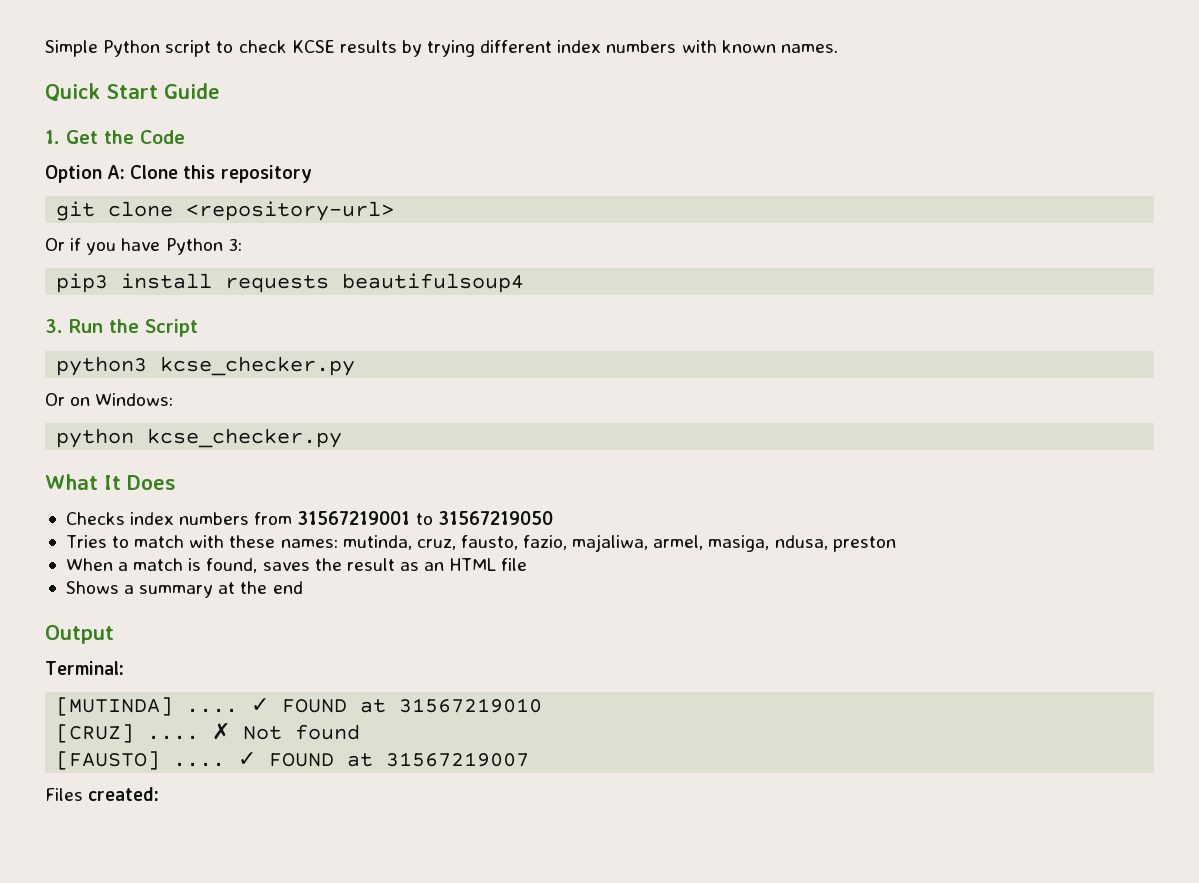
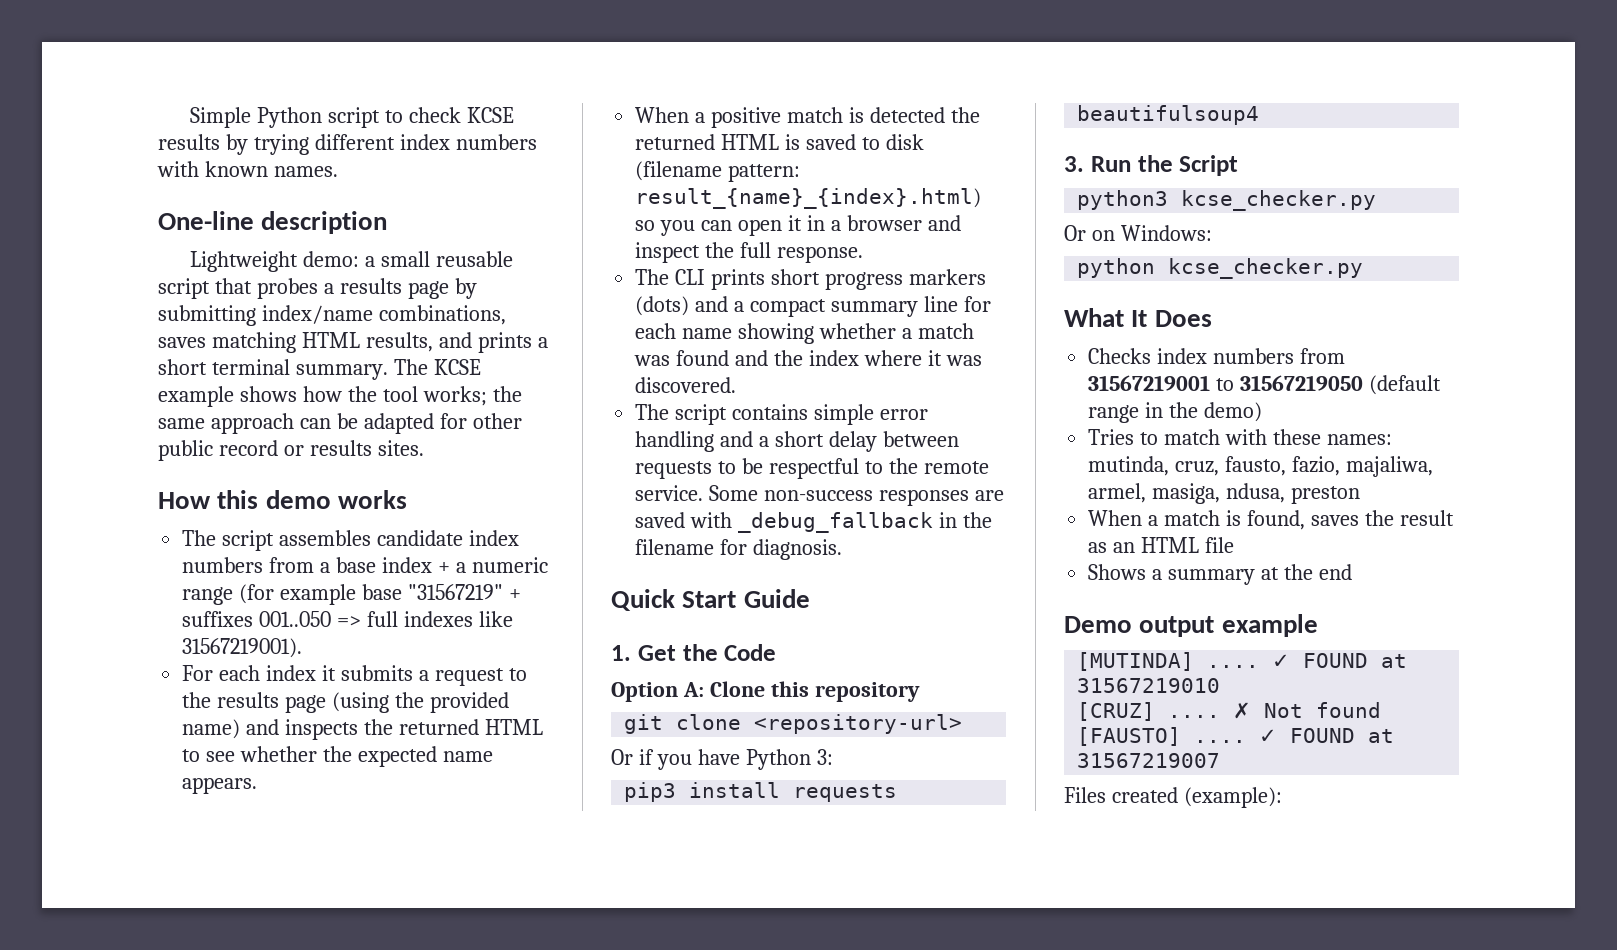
(838, 48) none -> [158,211,388,234] [189,251,513,272] [158,278,477,299] [158,305,506,326] [158,332,548,353] [158,359,481,380] [158,386,522,407] [158,413,522,434] [158,440,424,461] [158,490,407,509] [182,530,519,551] [182,557,548,573] [182,584,521,605] [182,611,513,627] [182,638,303,658] [182,665,527,686] [182,692,509,713] [182,719,543,740] [182,746,493,767] [182,777,258,794] [635,107,980,128] [635,134,924,150] [635,161,801,182] [635,188,982,209] [635,215,961,236] [635,242,864,263] [635,269,986,290] [635,296,991,317] [635,323,974,344] [634,350,982,366] [635,377,737,393] [635,404,928,425] [635,431,959,452] [635,458,989,479] [635,485,1004,506] [635,512,992,533] [635,539,843,560] // One-line description // Lightweight demo: a small reusable script that probes a results page by submitting index/name combinations, saves matching HTML results, and prints a short terminal summary. The KCSE example shows how the tool works; the same approach can be adapted for other public record or results sites. // How this demo works // The script assembles candidate index numbers from a base index + a numeric range (for example base "31567219" + suffixes 001..050 => full indexes like 31567219001). // For each index it submits a request to the results page (using the provided name) and inspects the returned HTML to see whether the expected name appears. // When a positive match is detected the returned HTML is saved to disk (filename pattern: result_{name}_{index}.html) so you can open it in a browser and inspect the full response. // The CLI prints short progress markers (dots) and a compact summary line for each name showing whether a match was found and the index where it was discovered. // The script contains simple error handling and a short delay between requests to be respectful to the remote service. Some non-success responses are saved with _debug_fallback in the filename for diagnosis.
(553, 518) none -> [1369,375,1442,395] [1088,402,1263,423] (default range in the demo)
[45,625,114,644] [45,661,124,675] Output // Terminal: -> [1064,614,1318,637] Demo output example
[88,787,160,801] created: -> [1111,787,1282,808] created (example):

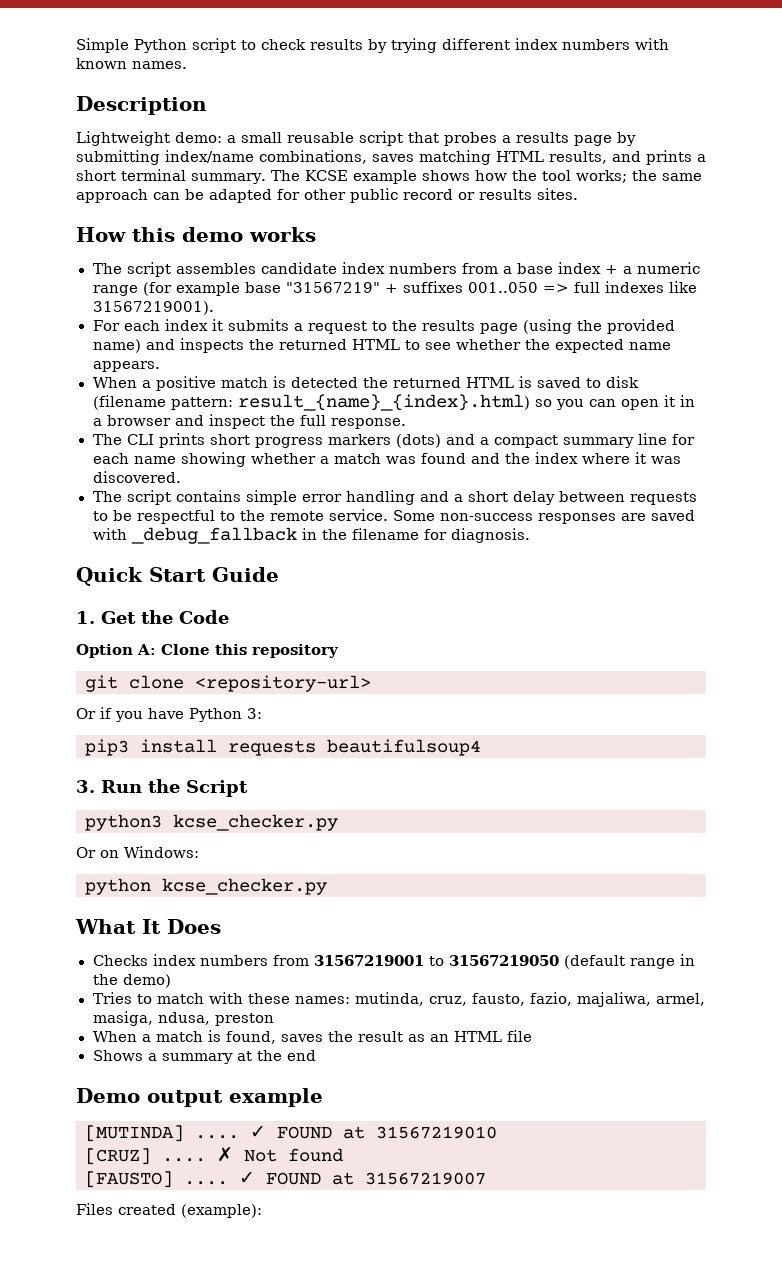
[466,107,514,123] KCSE -> (306, 44) none
[158,211,388,234] One-line description -> [76,96,207,115] Description

